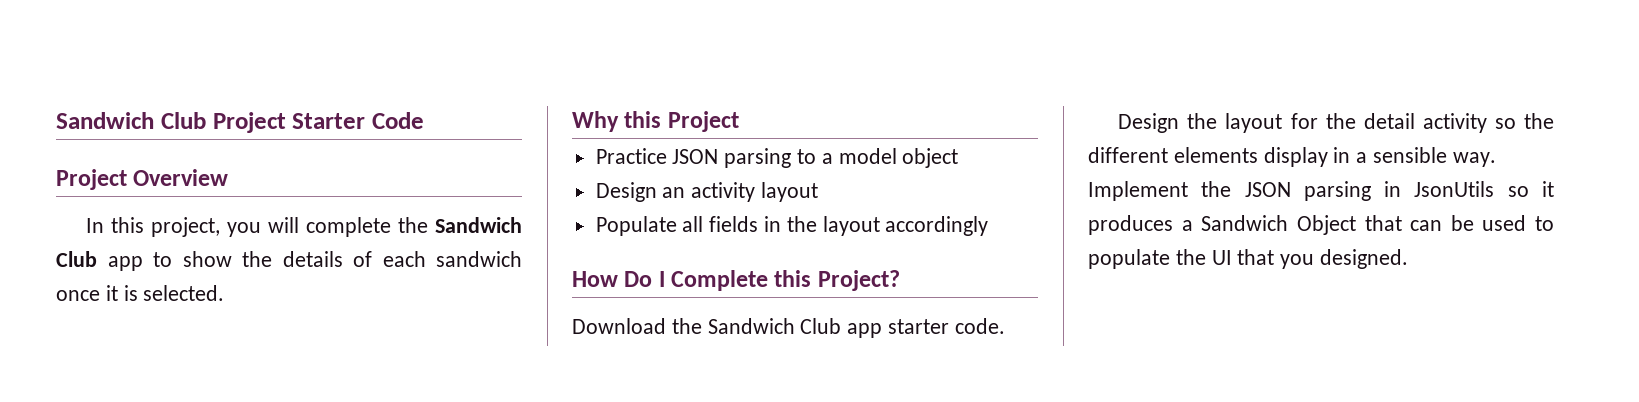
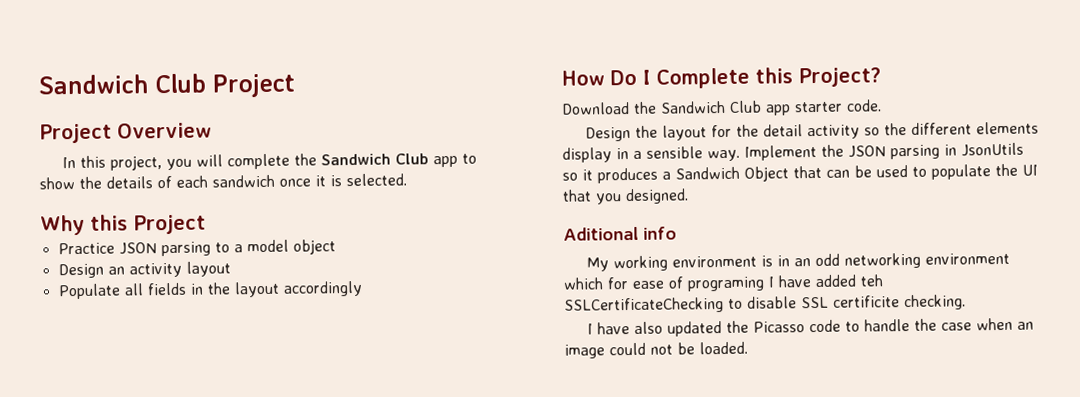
[292,112,424,129] Starter Code -> (295, 85) none
(1409, 259) none -> [563,226,677,241] [586,252,1011,272] [563,274,883,292] [564,294,966,314] [587,317,1035,337] [564,341,748,359] // Aditional info // My working environment is in an odd networking environment which for ease of programing I have added teh SSLCertificateChecking to disable SSL certificite checking. // I have also updated the Picasso code to handle the case when an image could not be loaded.

